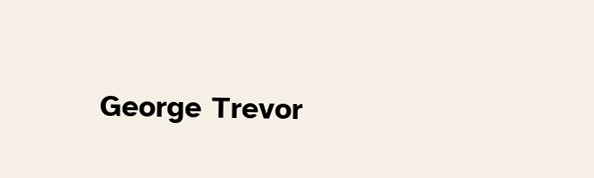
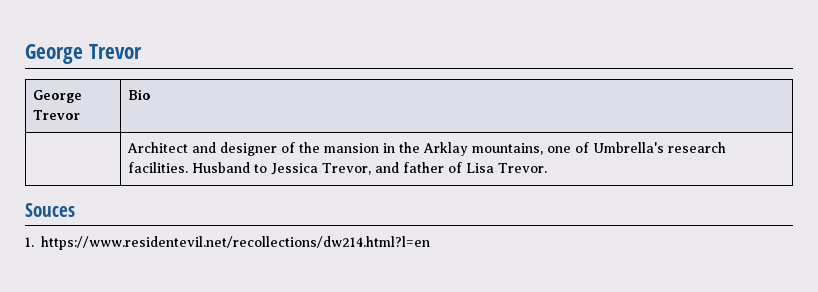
[99,95,303,124] George Trevor -> [25,44,142,64] [33,90,83,103] [33,110,81,120] [128,89,152,100] [127,142,727,156] [128,162,548,175] [25,203,75,217] [25,236,430,250] George Trevor // George Trevor | Bio // | Architect and designer of the mansion in the Arklay mountains, one of Umbrella's research facilities. Husband to Jessica Trevor, and father of Lisa Trevor. // Souces // 1. https://www.residentevil.net/recollections/dw214.html?l=en

